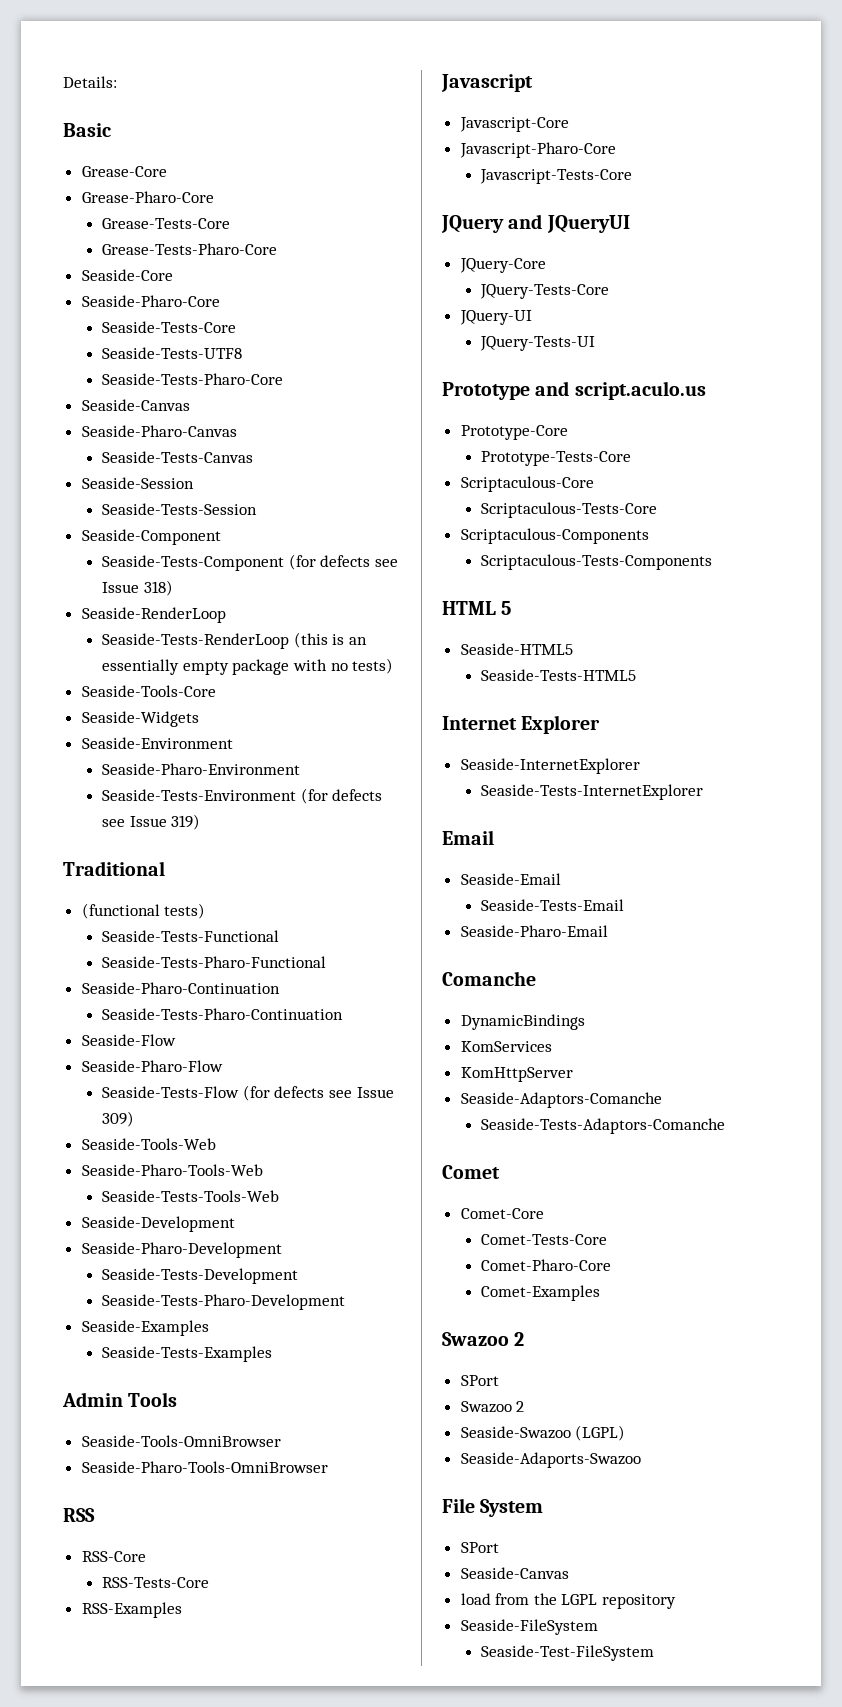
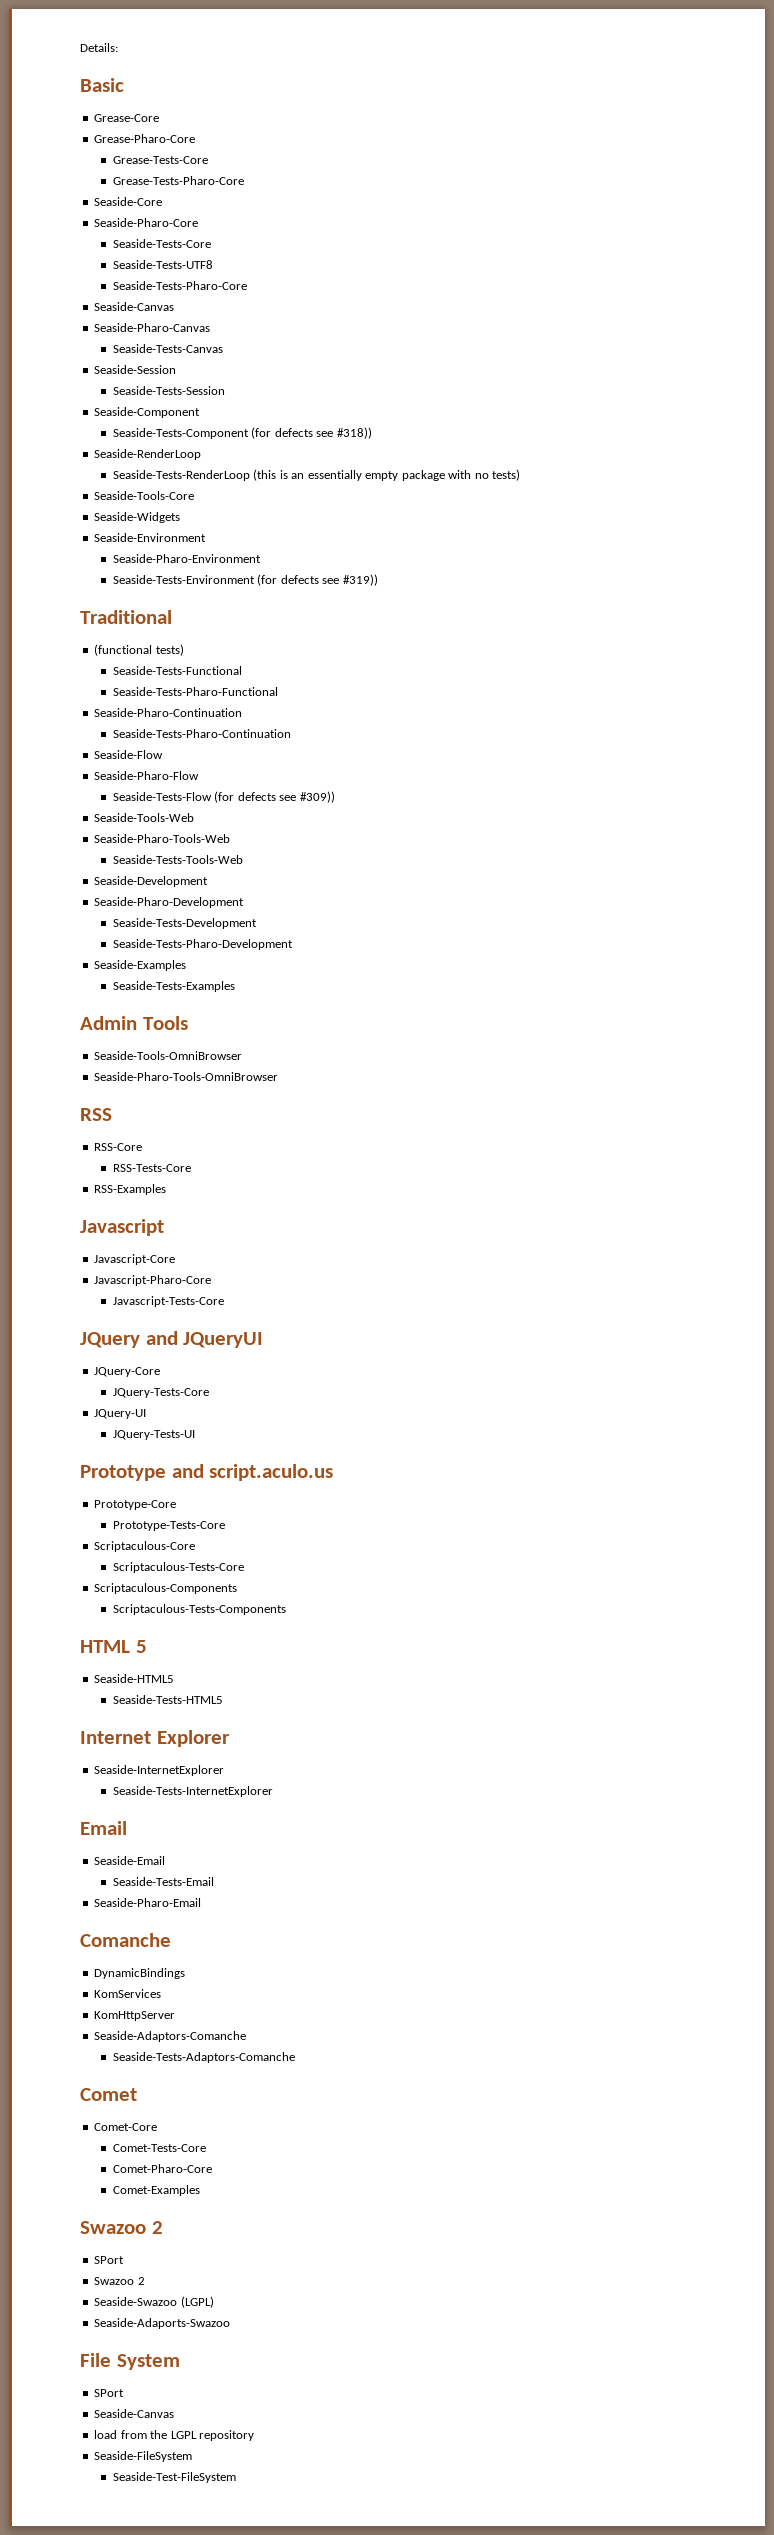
[102,580,173,596] Issue 318) -> [336,427,372,439] #318))
[129,814,201,830] Issue 319) -> [342,574,378,586] #319))
[356,1087,394,1098] [102,1111,135,1127] Issue 309) -> [299,791,335,803] #309))

